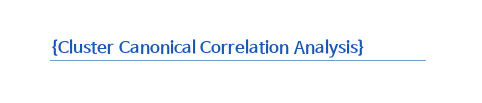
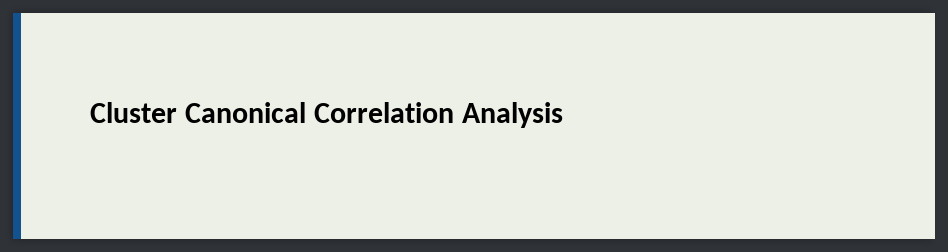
[50,39,114,56] {Cluster -> [90,102,177,123] Cluster
[292,39,366,58] Analysis} -> [461,102,563,128] Analysis

